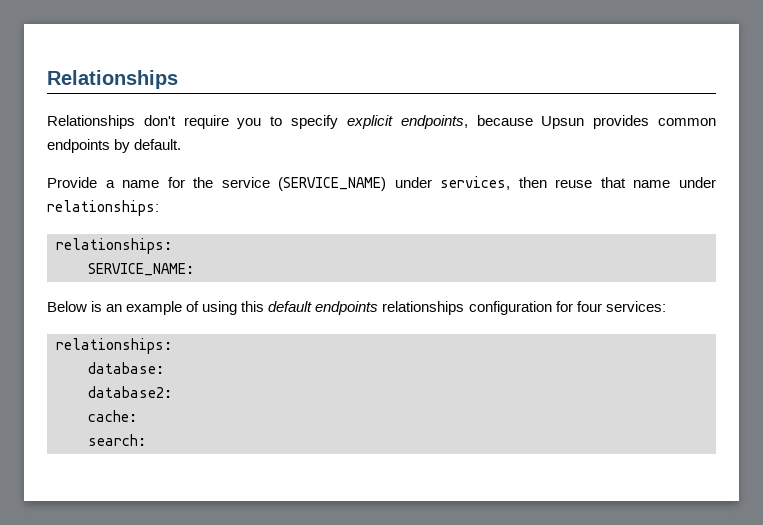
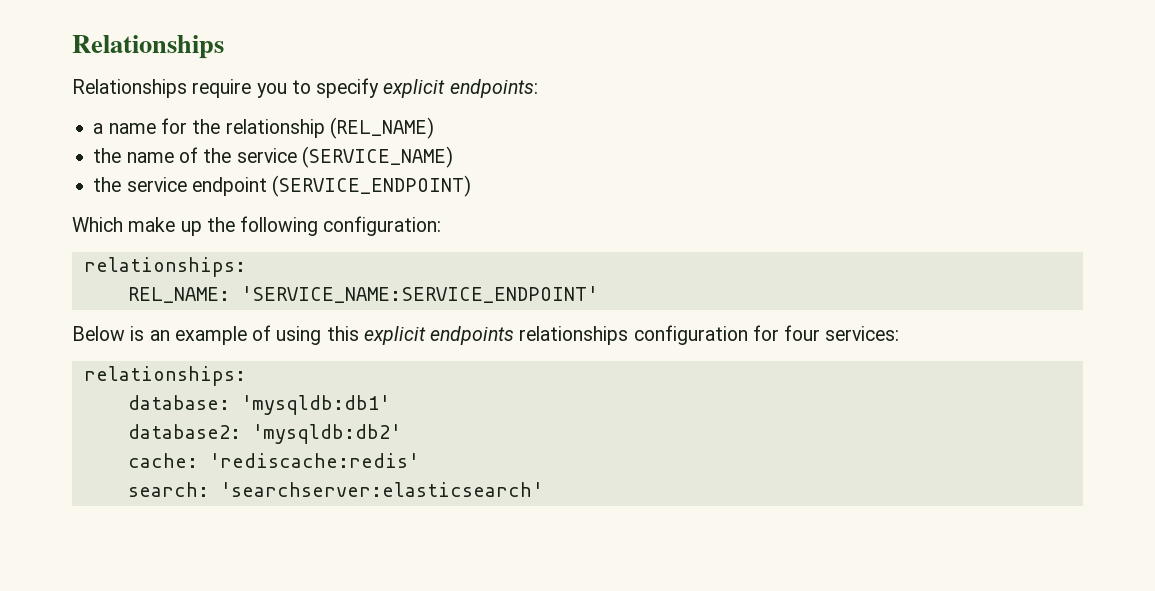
[143,115,176,126] don't -> (187, 88) none
[400,115,717,129] [47,139,182,153] [47,176,717,191] [47,200,159,216] [56,238,172,254] [88,263,194,276] endpoints, because Upsun provides common endpoints by default. // Provide a name for the service (SERVICE_NAME) under services, then reuse that name under relationships: // relationships: // SERVICE_NAME: -> [449,79,538,98] [93,117,434,139] [93,146,453,168] [93,175,472,197] [72,216,442,236] [83,257,246,277] [127,286,598,303] endpoints: // a name for the relationship (REL_NAME) // the name of the service (SERVICE_NAME) // the service endpoint (SERVICE_ENDPOINT) // Which make up the following configuration: // relationships: // REL_NAME: 'SERVICE_NAME:SERVICE_ENDPOINT'
[268,301,313,312] default -> [363,326,426,345] explicit
(164, 368) none -> [240,395,390,415] 'mysqldb:db1'
(172, 392) none -> [251,424,401,444] 'mysqldb:db2'
(137, 416) none -> [208,453,419,468] 'rediscache:redis'
(146, 440) none -> [219,482,543,497] 'searchserver:elasticsearch'

